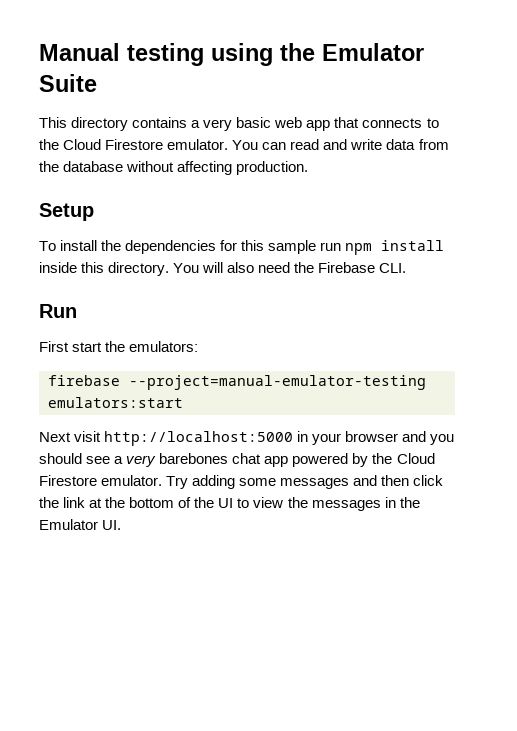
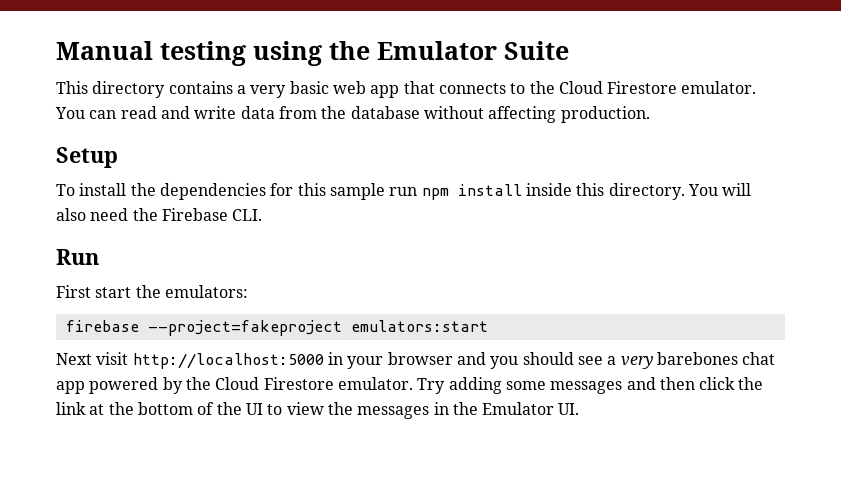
[129,375,426,390] --project=manual-emulator-testing -> [147,320,342,336] --project=fakeproject

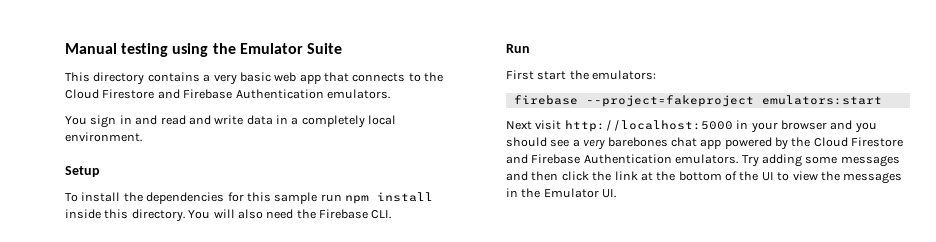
[681,81,757,94] [55,106,650,123] emulator. You can read and write data from the database without affecting production. -> [157,89,390,99] [65,115,397,128] [65,132,142,142] and Firebase Authentication emulators. // You sign in and read and write data in a completely local environment.
[337,377,413,390] emulator. -> [506,154,739,164] and Firebase Authentication emulators.

